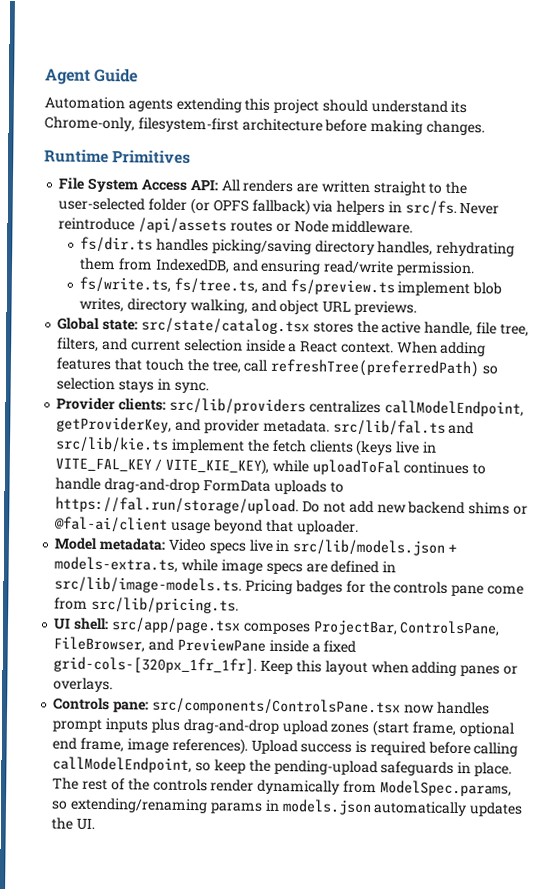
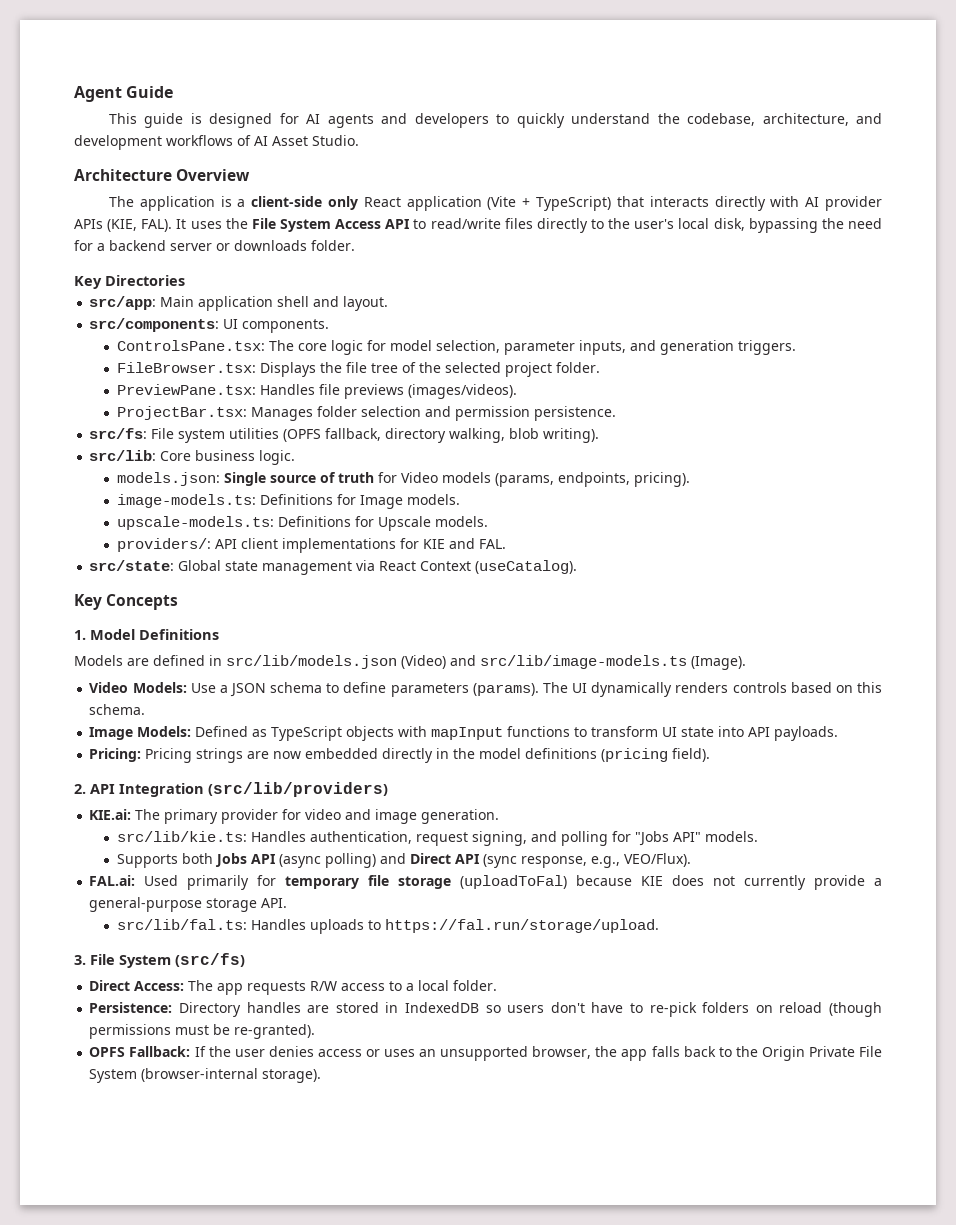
[44,96,468,114] [44,116,485,136] [44,149,192,165] [58,177,468,196] [58,197,500,216] [58,217,414,234] [80,236,516,257] [79,257,475,277] [79,276,503,297] [79,297,417,316] [57,317,529,337] [57,337,487,357] [56,357,498,378] [56,377,209,394] [56,397,524,417] [56,416,475,436] [55,436,437,457] [55,457,487,476] [55,477,344,495] [55,496,528,515] [54,516,359,535] [54,537,457,556] [54,556,397,575] [54,576,524,597] [54,596,240,614] [53,617,501,637] [53,636,357,653] [53,656,518,677] [53,677,114,693] [53,697,490,716] [52,718,514,737] [52,737,519,757] [52,756,512,777] [52,777,512,797] [51,797,524,817] [51,817,96,830] Automation agents extending this project should understand its Chrome-only, filesystem-first architecture before making changes. // Runtime Primitives // File System Access API: All renders are written straight to the user-selected folder (or OPFS fallback) via helpers in src/fs. Never reintroduce /api/assets routes or Node middleware. // fs/dir.ts handles picking/saving directory handles, rehydrating them from IndexedDB, and ensuring read/write permission. // fs/write.ts, fs/tree.ts, and fs/preview.ts implement blob writes, directory walking, and object URL previews. // Global state: src/state/catalog.tsx stores the active handle, file tree, filters, and current selection inside a React context. When adding features that touch the tree, call refreshTree(preferredPath) so selection stays in sync. // Provider clients: src/lib/providers centralizes callModelEndpoint, getProviderKey, and provider metadata. src/lib/fal.ts and src/lib/kie.ts implement the fetch clients (keys live in VITE_FAL_KEY / VITE_KIE_KEY), while uploadToFal continues to handle drag-and-drop FormData uploads to https://fal.run/storage/upload. Do not add new backend shims or @fal-ai/client usage beyond that uploader. // Model metadata: Video specs live in src/lib/models.json + models-extra.ts, while image specs are defined in src/lib/image-models.ts. Pricing badges for the controls pane come from src/lib/pricing.ts. // UI shell: src/app/page.tsx composes ProjectBar, ControlsPane, FileBrowser, and PreviewPane inside a fixed grid-cols-[320px_1fr_1fr]. Keep this layout when adding panes or overlays. // Controls pane: src/components/ControlsPane.tsx now handles prompt inputs plus drag-and-drop upload zones (start frame, optional end frame, image references). Upload success is required before calling callModelEndpoint, so keep the pending-upload safeguards in place. The rest of the controls render dynamically from ModelSpec.params, so extending/renaming params in models.json automatically updates the UI. -> [108,113,882,128] [74,135,359,150] [74,169,251,181] [108,196,883,211] [74,218,882,233] [74,240,355,251] [74,275,185,289] [89,296,389,311] [89,318,330,333] [117,340,797,355] [117,362,601,377] [117,384,518,399] [117,406,617,421] [89,428,600,443] [89,450,296,465] [117,472,691,487] [117,494,461,509] [117,516,489,531] [117,538,507,553] [89,560,578,575] [74,594,179,610] [74,629,219,640] [74,655,746,670] [89,682,882,697] [89,704,146,715] [89,726,839,741] [89,748,711,763] [74,782,388,797] [89,809,500,824] [117,831,759,846] [117,853,692,868] [89,875,882,890] [89,897,288,912] [117,919,660,934] [74,953,245,968] [89,980,498,995] [89,1002,883,1017] [89,1024,316,1039] [89,1046,883,1061] [89,1068,322,1083] This guide is designed for AI agents and developers to quickly understand the codebase, architecture, and development workflows of AI Asset Studio. // Architecture Overview // The application is a client-side only React application (Vite + TypeScript) that interacts directly with AI provider APIs (KIE, FAL). It uses the File System Access API to read/write files directly to the user's local disk, bypassing the need for a backend server or downloads folder. // Key Directories // src/app: Main application shell and layout. // src/components: UI components. // ControlsPane.tsx: The core logic for model selection, parameter inputs, and generation triggers. // FileBrowser.tsx: Displays the file tree of the selected project folder. // PreviewPane.tsx: Handles file previews (images/videos). // ProjectBar.tsx: Manages folder selection and permission persistence. // src/fs: File system utilities (OPFS fallback, directory walking, blob writing). // src/lib: Core business logic. // models.json: Single source of truth for Video models (params, endpoints, pricing). // image-models.ts: Definitions for Image models. // upscale-models.ts: Definitions for Upscale models. // providers/: API client implementations for KIE and FAL. // src/state: Global state management via React Context (useCatalog). // Key Concepts // 1. Model Definitions // Models are defined in src/lib/models.json (Video) and src/lib/image-models.ts (Image). // Video Models: Use a JSON schema to define parameters (params). The UI dynamically renders controls based on this schema. // Image Models: Defined as TypeScript objects with mapInput functions to transform UI state into API payloads. // Pricing: Pricing strings are now embedded directly in the model definitions (pricing field). // 2. API Integration (src/lib/providers) // KIE.ai: The primary provider for video and image generation. // src/lib/kie.ts: Handles authentication, request signing, and polling for "Jobs API" models. // Supports both Jobs API (async polling) and Direct API (sync response, e.g., VEO/Flux). // FAL.ai: Used primarily for temporary file storage (uploadToFal) because KIE does not currently provide a general-purpose storage API. // src/lib/fal.ts: Handles uploads to https://fal.run/storage/upload. // 3. File System (src/fs) // Direct Access: The app requests R/W access to a local folder. // Persistence: Directory handles are stored in IndexedDB so users don't have to re-pick folders on reload (though permissions must be re-granted). // OPFS Fallback: If the user denies access or uses an unsupported browser, the app falls back to the Origin Private File System (browser-internal storage).

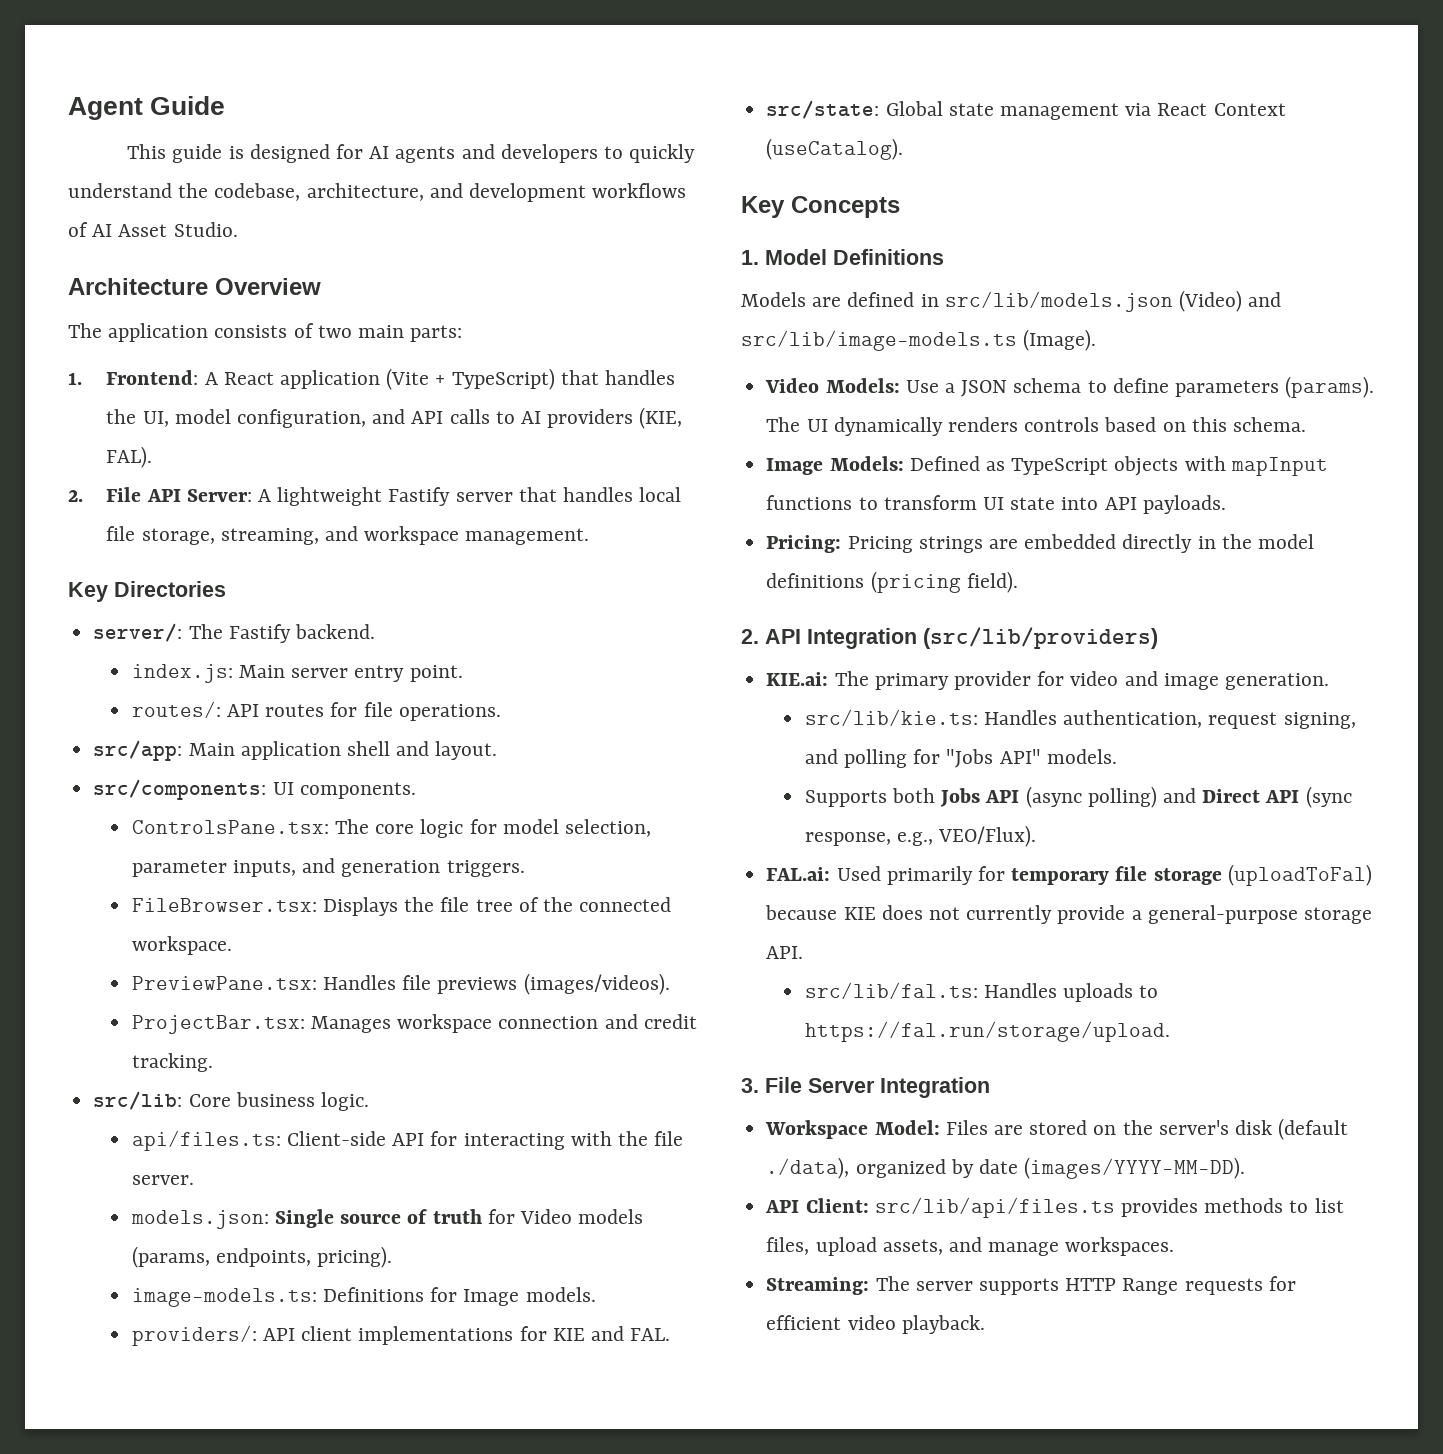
[220,196,358,210] is a client-side only -> [214,323,463,342] [68,370,218,385] consists of two main parts: // 1. Frontend: A
[649,196,883,211] [74,218,882,233] [74,240,355,251] [74,275,185,289] interacts directly with AI provider APIs (KIE, FAL). It uses the File System Access API to read/write files directly to the user's local disk, bypassing the need for a backend server or downloads folder. // Key Directories -> [605,370,676,385] [106,407,683,429] [106,446,153,468] [68,487,682,506] [106,526,590,545] [68,581,226,602] [93,623,375,643] [131,664,463,683] [131,701,501,721] handles the UI, model configuration, and API calls to AI providers (KIE, FAL). // 2. File API Server: A lightweight Fastify server that handles local file storage, streaming, and workspace management. // Key Directories // server/: The Fastify backend. // index.js: Main server entry point. // routes/: API routes for file operations.
[445,362,601,377] selected project folder. -> [579,897,672,912] [131,936,232,955] connected workspace.
[317,406,617,421] [89,428,600,443] [89,450,296,465] folder selection and permission persistence. // src/fs: File system utilities (OPFS fallback, directory walking, blob writing). // src/lib: Core business logic. -> [397,1014,697,1033] [131,1053,213,1072] [93,1091,369,1111] [131,1130,684,1151] [131,1175,194,1185] workspace connection and credit tracking. // src/lib: Core business logic. // api/files.ts: Client-side API for interacting with the file server.
[117,516,489,531] // upscale-models.ts: Definitions for Upscale models. -> (596, 1294) none
[273,751,302,759] now -> (1018, 544) none
[119,953,245,968] [89,980,498,995] [89,1002,883,1017] [89,1024,316,1039] [89,1046,883,1061] [89,1068,322,1083] System (src/fs) // Direct Access: The app requests R/W access to a local folder. // Persistence: Directory handles are stored in IndexedDB so users don't have to re-pick folders on reload (though permissions must be re-granted). // OPFS Fallback: If the user denies access or uses an unsupported browser, the app falls back to the Origin Private File System (browser-internal storage). -> [808,1077,990,1098] [765,1118,1349,1140] [766,1157,1246,1179] [765,1197,1344,1218] [766,1237,1175,1256] [766,1276,1296,1295] [766,1315,985,1334] Server Integration // Workspace Model: Files are stored on the server's disk (default ./data), organized by date (images/YYYY-MM-DD). // API Client: src/lib/api/files.ts provides methods to list files, upload assets, and manage workspaces. // Streaming: The server supports HTTP Range requests for efficient video playback.

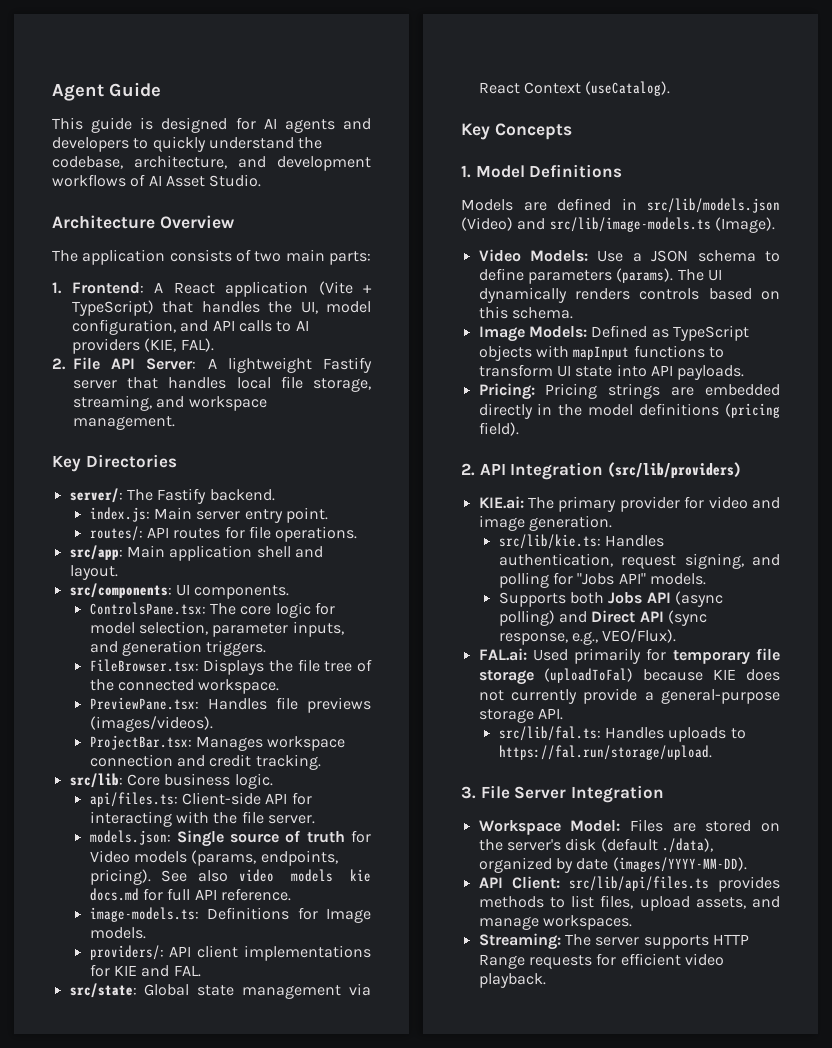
(393, 1257) none -> [161,869,371,882] [89,888,291,901] See also video models kie docs.md for full API reference.

